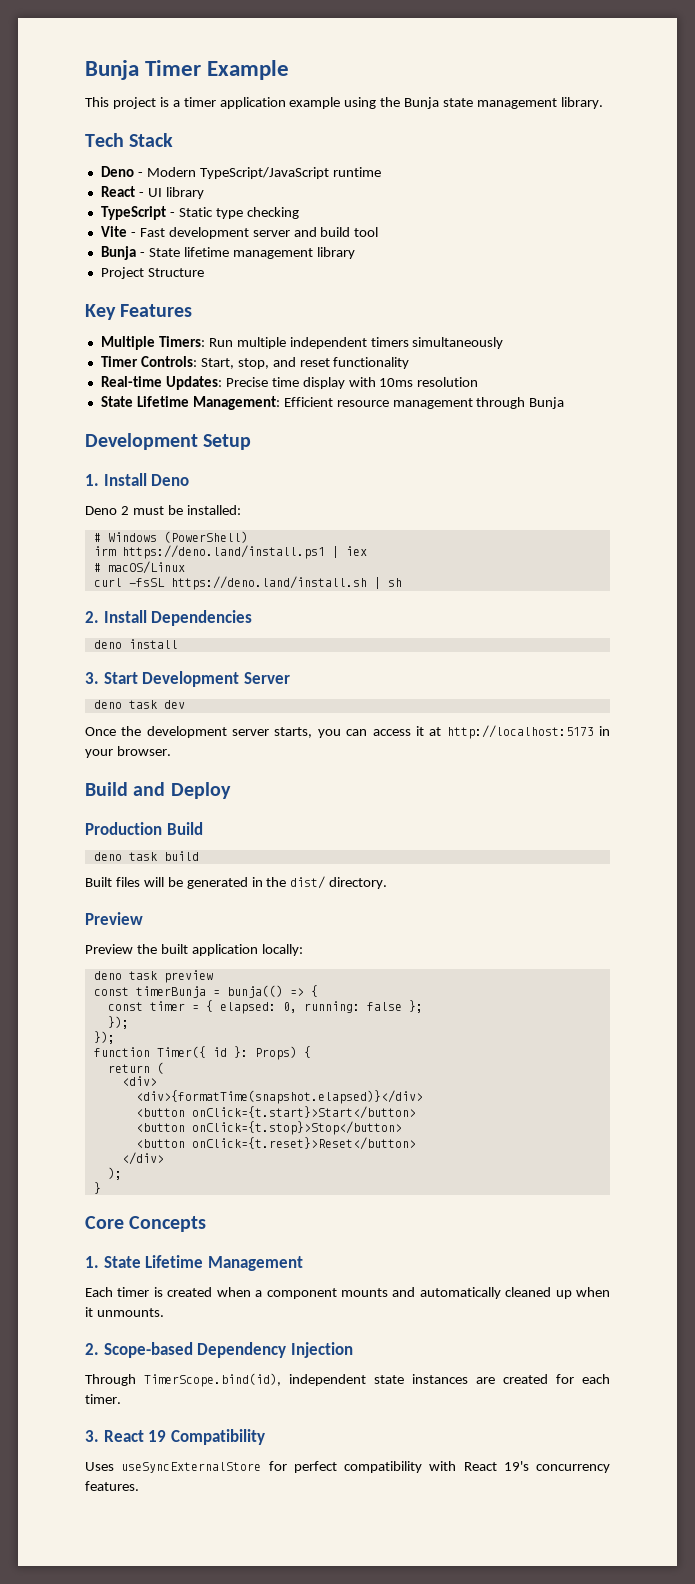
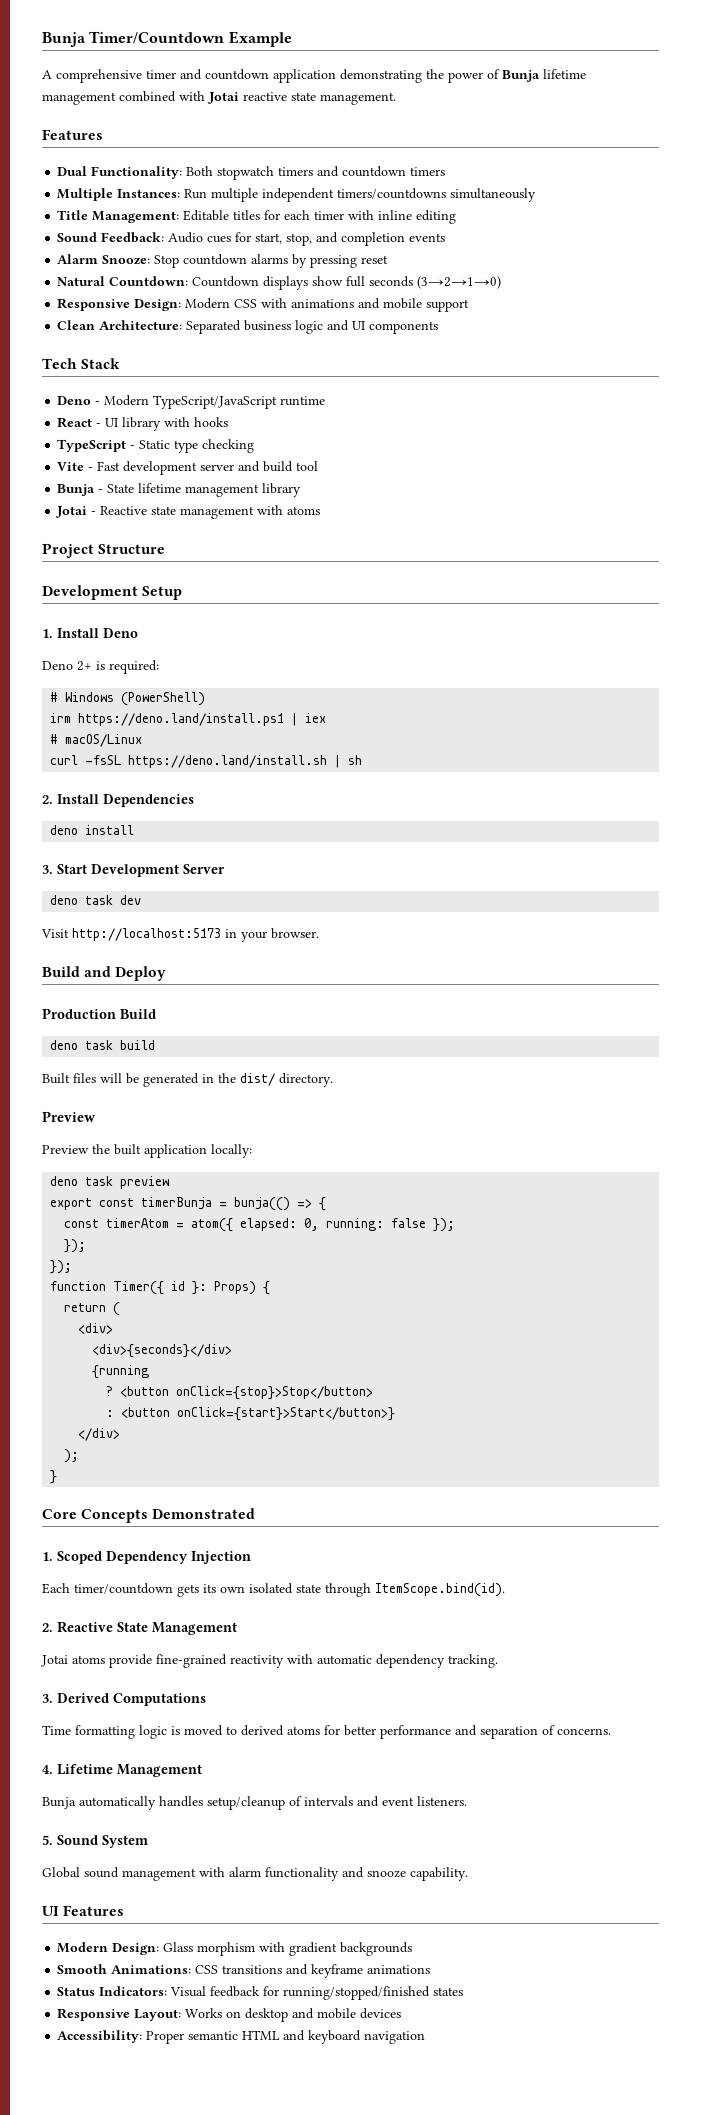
[85,60,202,80] Bunja Timer -> [42,31,225,47] Bunja Timer/Countdown
[85,97,603,109] This project is a timer application example using the Bunja state management library. -> [42,69,586,83] [42,91,396,105] [42,129,103,140] [57,166,446,180] [57,188,537,202] [57,210,457,224] [57,232,446,246] [57,254,389,268] [57,276,502,290] [57,298,470,312] [57,320,439,334] A comprehensive timer and countdown application demonstrating the power of Bunja lifetime management combined with Jotai reactive state management. // Features // Dual Functionality: Both stopwatch timers and countdown timers // Multiple Instances: Run multiple independent timers/countdowns simultaneously // Title Management: Editable titles for each timer with inline editing // Sound Feedback: Audio cues for start, stop, and completion events // Alarm Snooze: Stop countdown alarms by pressing reset // Natural Countdown: Countdown displays show full seconds (3→2→1→0) // Responsive Design: Modern CSS with animations and mobile support // Clean Architecture: Separated business logic and UI components
(204, 193) none -> [164,417,229,427] with hooks
[100,267,204,279] [85,304,193,320] [100,336,504,350] [100,356,410,369] [100,376,479,390] [100,396,565,410] Project Structure // Key Features // Multiple Timers: Run multiple independent timers simultaneously // Timer Controls: Start, stop, and reset functionality // Real-time Updates: Precise time display with 10ms resolution // State Lifetime Management: Efficient resource management through Bunja -> [56,505,321,519] [42,543,166,558] Jotai - Reactive state management with atoms // Project Structure
[120,505,241,515] 2 must be installed: -> [77,660,159,674] 2+ is required:
[85,726,442,738] Once the development server starts, you can access it at -> [41,929,69,938] Visit
(213, 976) none -> [50,1198,93,1210] export
[149,1000,213,1012] timer = { -> [106,1218,234,1232] timerAtom = atom({
[408,1000,423,1013] }; -> [433,1218,456,1232] });
[135,1090,423,1104] [135,1106,416,1119] [135,1121,402,1135] [135,1137,416,1150] <div>{formatTime(snapshot.elapsed)}</div> // <button onClick={t.start}>Start</button> // <button onClick={t.stop}>Stop</button> // <button onClick={t.reset}>Reset</button> -> [92,1344,233,1358] [92,1365,150,1379] [106,1386,374,1400] [106,1407,396,1421] <div>{seconds}</div> // {running // ? <button onClick={stop}>Stop</button> // : <button onClick={start}>Start</button>}
[85,1255,303,1271] [85,1287,610,1299] [85,1307,164,1317] [85,1342,353,1358] [85,1373,610,1387] [85,1394,121,1404] [85,1429,265,1445] [85,1461,610,1473] [85,1481,139,1491] // 1. State Lifetime Management // Each timer is created when a component mounts and automatically cleaned up when it unmounts. // 2. Scope-based Dependency Injection // Through TimerScope.bind(id), independent state instances are created for each timer. // 3. React 19 Compatibility // Uses useSyncExternalStore for perfect compatibility with React 19's concurrency features. -> [152,1508,256,1519] [42,1551,251,1564] [42,1583,505,1597] [42,1621,237,1635] [41,1654,498,1668] [42,1693,206,1706] [42,1725,611,1739] [42,1764,202,1777] [42,1796,467,1810] [42,1835,148,1848] [42,1867,468,1881] [42,1905,125,1916] [57,1942,413,1956] [57,1964,431,1978] [57,1986,464,2000] [57,2008,402,2022] [57,2030,426,2044] Demonstrated // 1. Scoped Dependency Injection // Each timer/countdown gets its own isolated state through ItemScope.bind(id). // 2. Reactive State Management // Jotai atoms provide fine-grained reactivity with automatic dependency tracking. // 3. Derived Computations // Time formatting logic is moved to derived atoms for better performance and separation of concerns. // 4. Lifetime Management // Bunja automatically handles setup/cleanup of intervals and event listeners. // 5. Sound System // Global sound management with alarm functionality and snooze capability. // UI Features // Modern Design: Glass morphism with gradient backgrounds // Smooth Animations: CSS transitions and keyframe animations // Status Indicators: Visual feedback for running/stopped/finished states // Responsive Layout: Works on desktop and mobile devices // Accessibility: Proper semantic HTML and keyboard navigation

